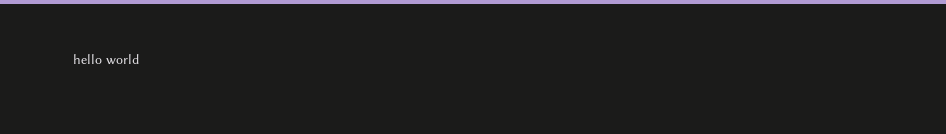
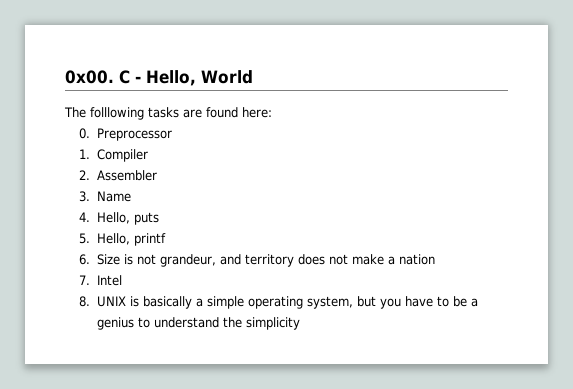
[73,54,139,65] hello world -> [65,70,253,86] [64,107,272,120] [79,128,172,141] [79,149,148,162] [79,170,157,181] [79,191,131,202] [79,212,159,225] [79,233,166,246] [79,254,435,267] [79,275,122,286] [79,296,478,309] [96,317,300,330] 0x00. C - Hello, World // The folllowing tasks are found here: // 0. Preprocessor // 1. Compiler // 2. Assembler // 3. Name // 4. Hello, puts // 5. Hello, printf // 6. Size is not grandeur, and territory does not make a nation // 7. Intel // 8. UNIX is basically a simple operating system, but you have to be a genius to understand the simplicity

